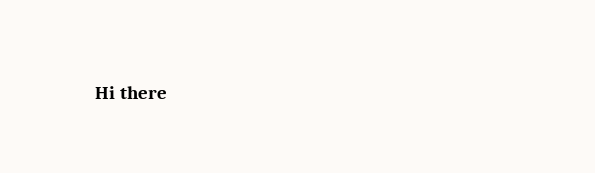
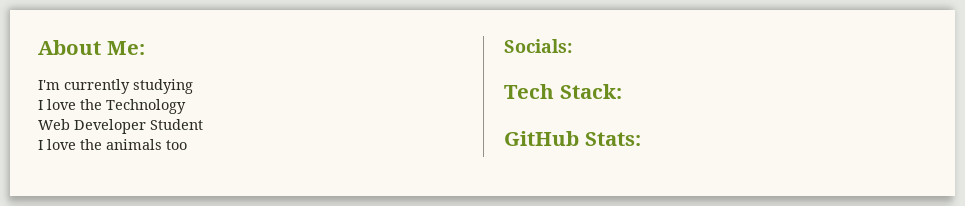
[95,86,168,99] Hi there -> [38,40,145,55] [38,79,193,94] [38,99,186,114] [38,119,203,134] [38,139,187,150] [504,39,572,53] [504,84,622,99] [504,131,641,146] About Me: // I'm currently studying // I love the Technology // Web Developer Student // I love the animals too // Socials: // Tech Stack: // GitHub Stats:

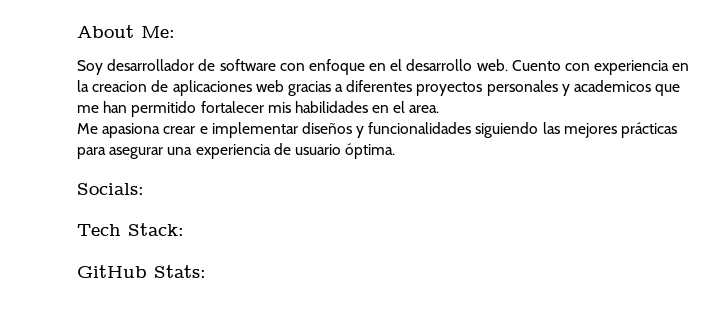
[38,79,193,94] [38,99,186,114] [38,119,203,134] [38,139,187,150] I'm currently studying // I love the Technology // Web Developer Student // I love the animals too -> [77,59,690,75] [77,80,681,96] [77,101,440,117] [77,122,678,138] [77,143,396,159] Soy desarrollador de software con enfoque en el desarrollo web. Cuento con experiencia en la creacion de aplicaciones web gracias a diferentes proyectos personales y academicos que me han permitido fortalecer mis habilidades en el area. // Me apasiona crear e implementar diseños y funcionalidades siguiendo las mejores prácticas para asegurar una experiencia de usuario óptima.

